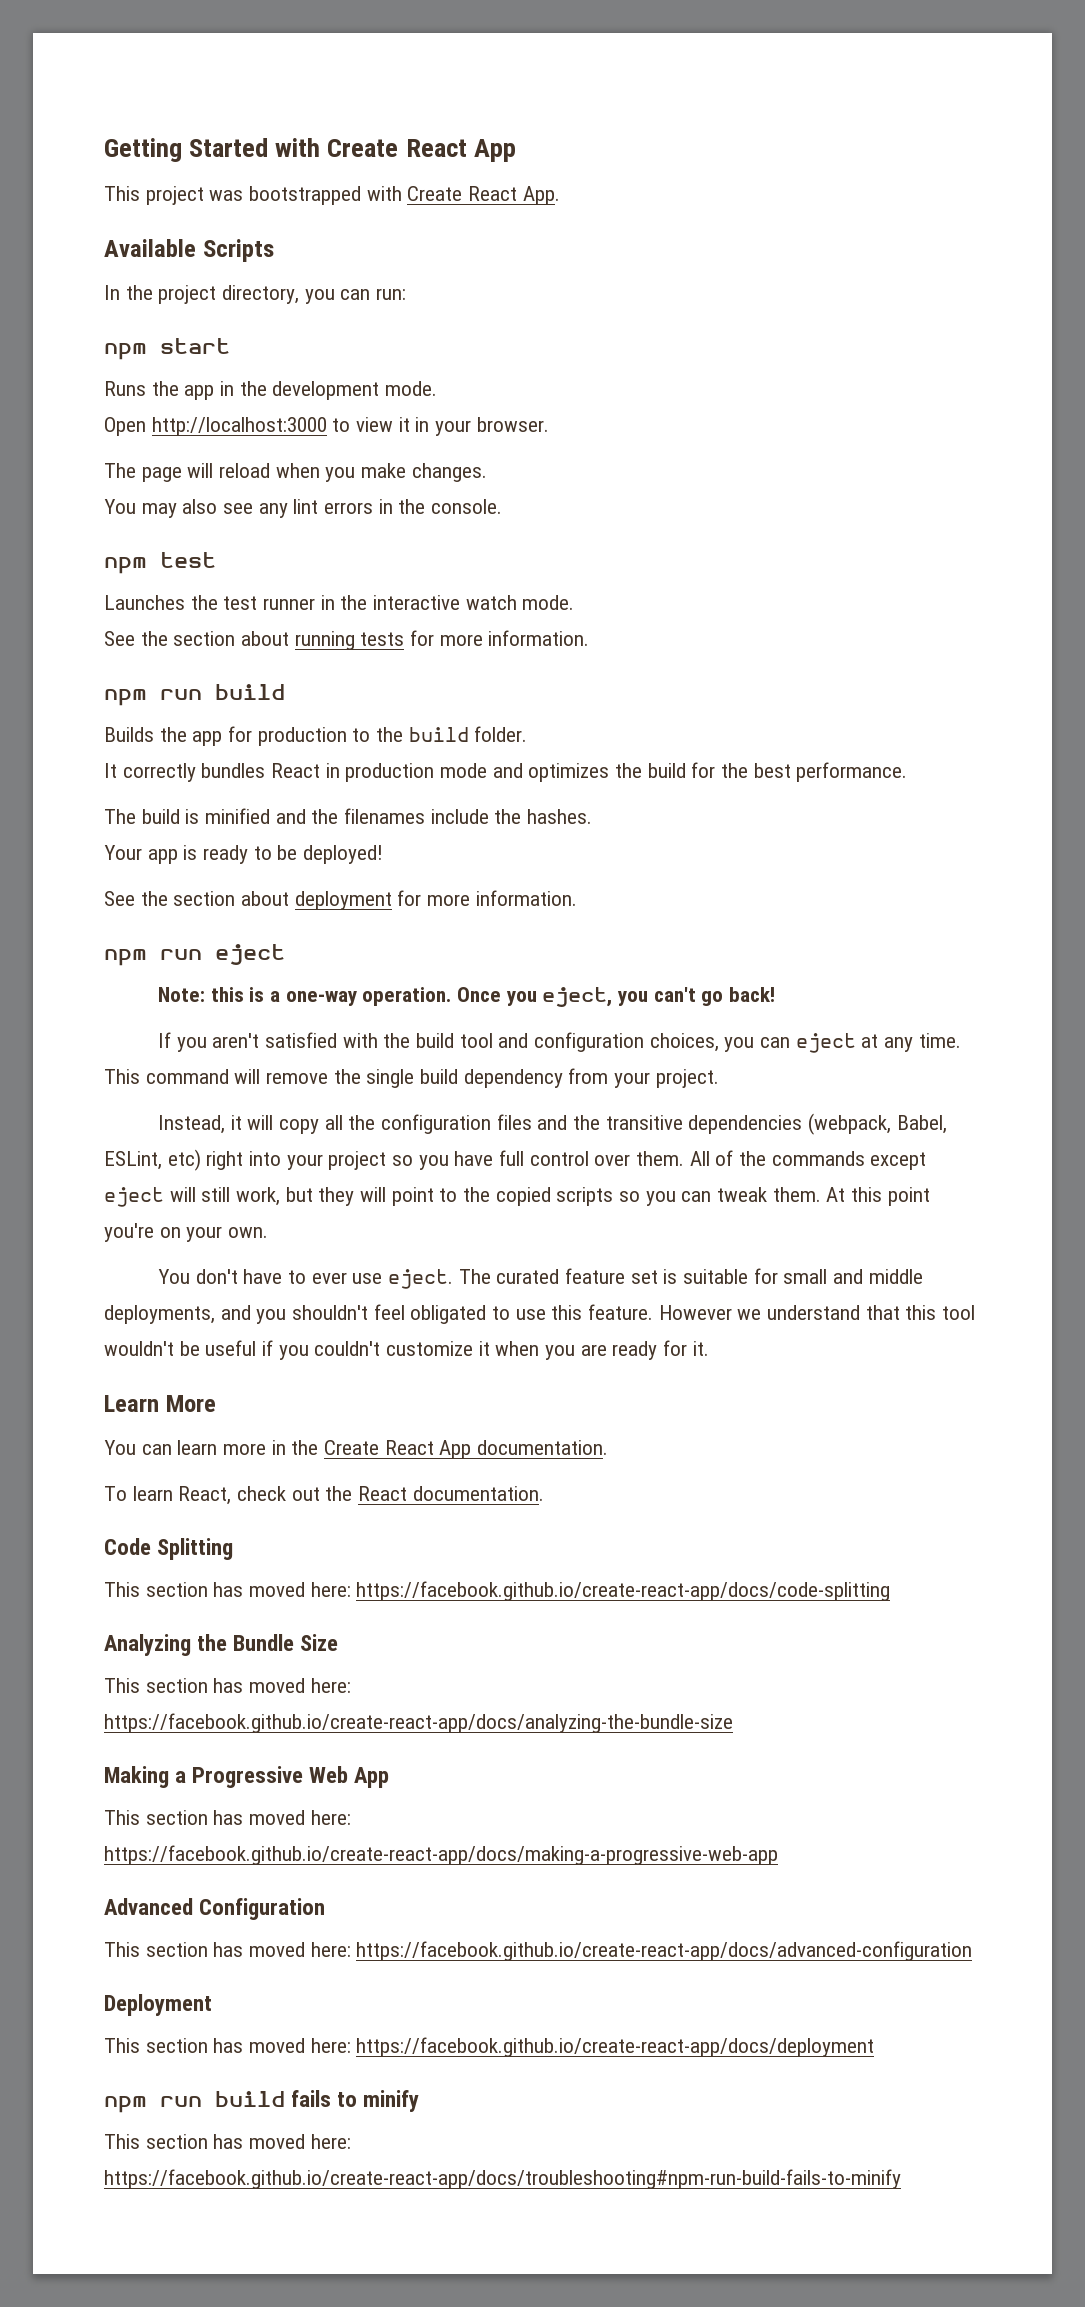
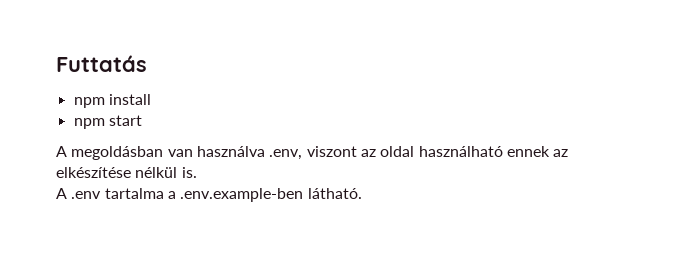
[104,138,516,162] [104,186,560,205] [104,239,274,262] [104,285,407,304] [104,338,230,360] [104,381,438,400] [104,417,549,436] [104,463,487,482] [104,499,503,518] [104,552,216,574] [104,595,575,610] [104,630,590,650] [104,684,285,706] [104,726,528,746] [104,762,908,782] [104,808,593,824] [104,845,384,864] [104,890,577,910] [104,944,285,966] [158,987,776,1007] [158,1032,961,1053] [104,1068,719,1088] [158,1113,947,1135] [104,1149,927,1171] [104,1187,930,1207] [104,1223,269,1242] [158,1268,923,1289] [104,1304,976,1324] [104,1340,709,1360] [104,1395,216,1412] [104,1440,609,1459] [104,1486,544,1505] [104,1538,234,1560] [104,1581,891,1601] [104,1634,339,1656] [104,1678,351,1693] [104,1713,733,1733] [104,1766,390,1788] [104,1810,351,1825] [104,1845,778,1865] [104,1898,326,1920] [104,1941,973,1961] [104,1994,212,2016] [104,2037,875,2057] [104,2090,420,2113] [104,2134,351,2149] [104,2169,901,2189] Getting Started with Create React App // This project was bootstrapped with Create React App. // Available Scripts // In the project directory, you can run: // npm start // Runs the app in the development mode. // Open http://localhost:3000 to view it in your browser. // The page will reload when you make changes. // You may also see any lint errors in the console. // npm test // Launches the test runner in the interactive watch mode. // See the section about running tests for more information. // npm run build // Builds the app for production to the build folder. // It correctly bundles React in production mode and optimizes the build for the best performance. // The build is minified and the filenames include the hashes. // Your app is ready to be deployed! // See the section about deployment for more information. // npm run eject // Note: this is a one-way operation. Once you eject, you can't go back! // If you aren't satisfied with the build tool and configuration choices, you can eject at any time. This command will remove the single build dependency from your project. // Instead, it will copy all the configuration files and the transitive dependencies (webpack, Babel, ESLint, etc) right into your project so you have full control over them. All of the commands except eject will still work, but they will point to the copied scripts so you can tweak them. At this point you're on your own. // You don't have to ever use eject. The curated feature set is suitable for small and middle deployments, and you shouldn't feel obligated to use this feature. However we understand that this tool wouldn't be useful if you couldn't customize it when you are ready for it. // Learn More // You can learn more in the Create React App documentation. // To learn React, check out the React documentation. // Code Splitting // This section has moved here: https://facebook.github.io/create-react-app/docs/code-splitting // Analyzing the Bundle Size // This section has moved here: https://facebook.github.io/create-react-app/docs/analyzing-the-bundle-size // Making a Progressive Web App // This section has moved here: https://facebook.github.io/create-react-app/docs/making-a-progressive-web-app // Advanced Configuration // This section has moved here: https://facebook.github.io/create-react-app/docs/advanced-configuration // Deployment // This section has moved here: https://facebook.github.io/create-react-app/docs/deployment // npm run build fails to minify // This section has moved here: https://facebook.github.io/create-react-app/docs/troubleshooting#npm-run-build-fails-to-minify -> [56,55,147,72] [73,94,151,108] [73,115,142,129] [56,146,569,160] [56,167,197,178] [56,188,362,202] Futtatás // npm install // npm start // A megoldásban van használva .env, viszont az oldal használható ennek az elkészítése nélkül is. // A .env tartalma a .env.example-ben látható.

